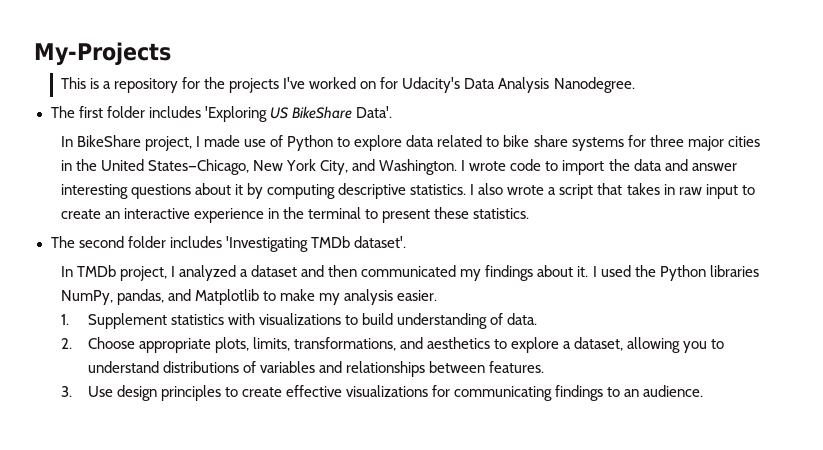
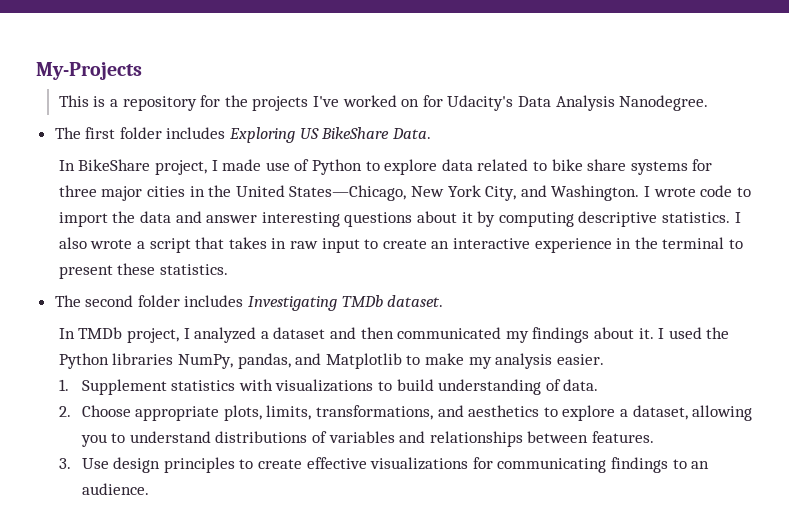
[204,106,267,122] 'Exploring -> [229,127,296,143] Exploring
[355,106,392,118] Data'. -> [391,128,431,139] Data.
[225,236,406,252] 'Investigating TMDb dataset'. -> [248,295,444,311] Investigating TMDb dataset.

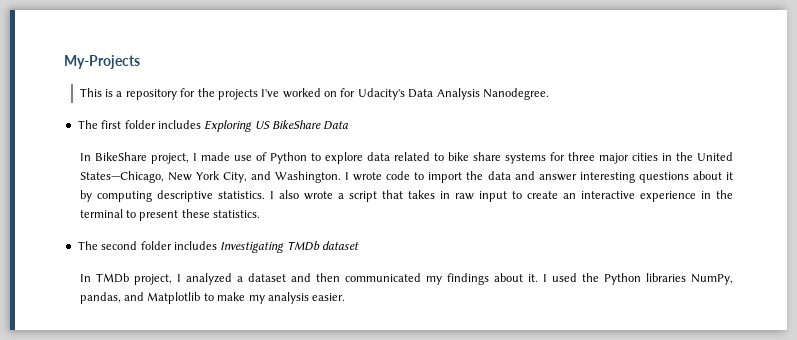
[391,128,431,139] Data. -> [323,121,349,130] Data
[387,295,444,307] dataset. -> [322,241,359,250] dataset
[58,379,599,395] [58,405,753,421] [80,431,654,447] [58,457,710,473] [81,483,149,495] // 1. Supplement statistics with visualizations to build understanding of data. // 2. Choose appropriate plots, limits, transformations, and aesthetics to explore a dataset, allowing you to understand distributions of variables and relationships between features. // 3. Use design principles to create effective visualizations for communicating findings to an audience. -> (346, 297) none

